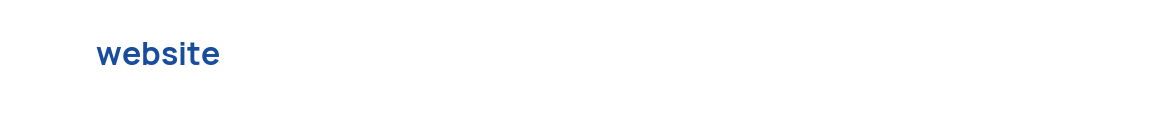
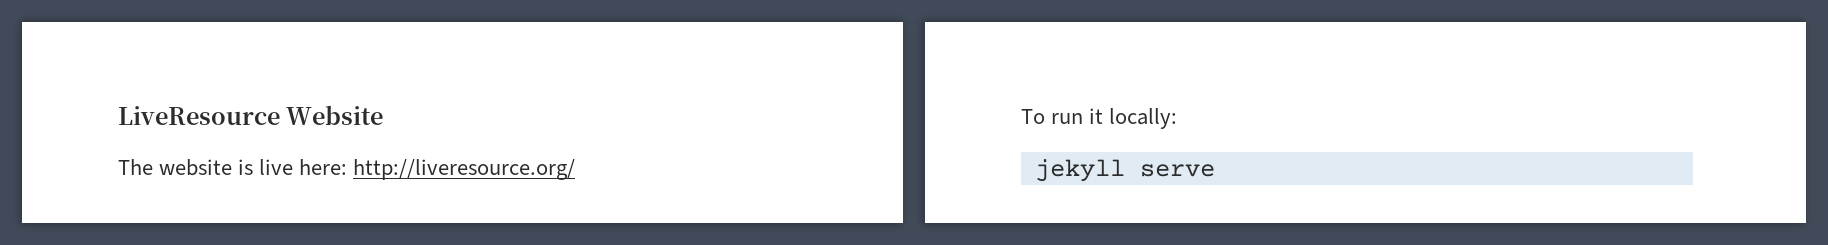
[96,42,220,65] website -> [118,105,384,125] [118,159,576,180] [1021,108,1178,129] [1034,159,1215,182] LiveResource Website // The website is live here: http://liveresource.org/ // To run it locally: // jekyll serve

